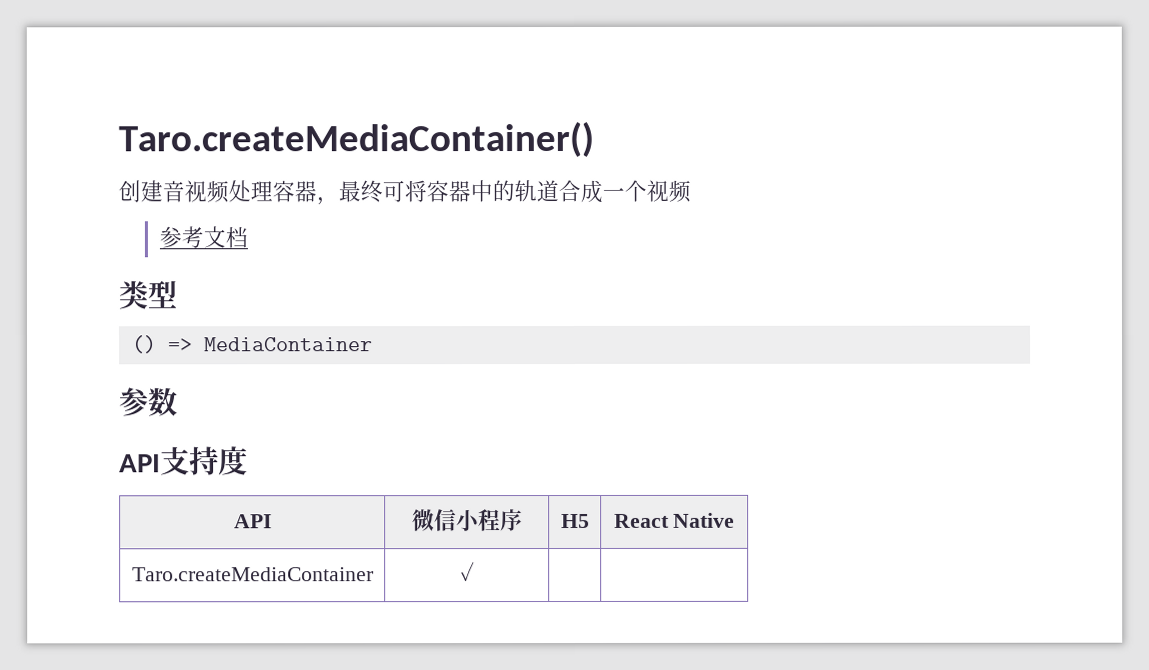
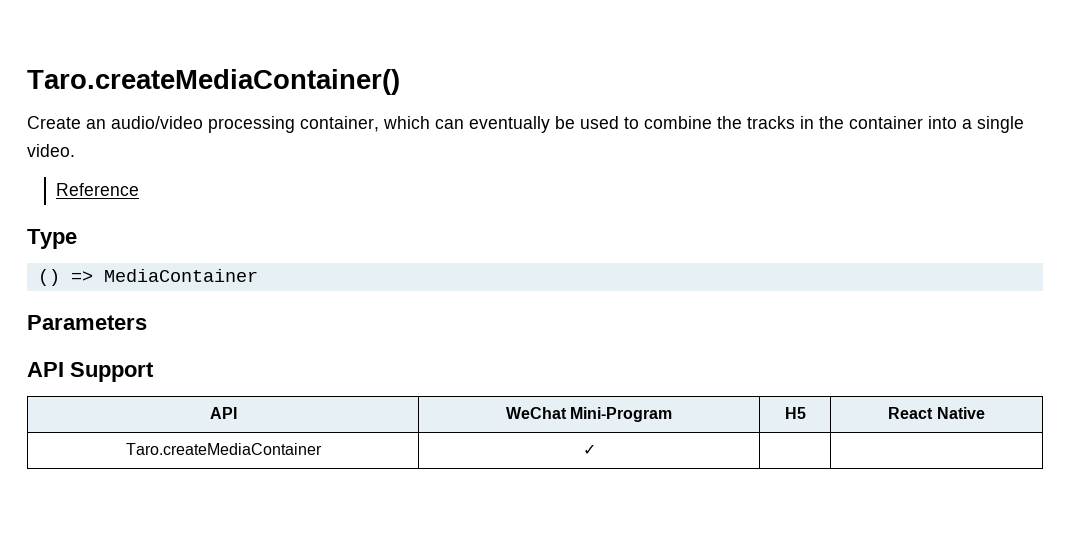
[118,179,691,206] [159,226,249,249] [118,280,177,310] 创建音视频处理容器，最终可将容器中的轨道合成一个视频 // 参考文档 // 类型 -> [27,116,1024,133] [27,144,75,157] [55,183,139,196] [27,229,77,249] Create an audio/video processing container, which can eventually be used to combine the tracks in the container into a single video. // Reference // Type
[119,387,178,417] [119,446,248,476] 参数 // API支持度 -> [27,315,147,330] [27,362,154,382] Parameters // API Support
[411,509,523,532] 微信小程序 -> [505,407,673,422] WeChat Mini-Program

